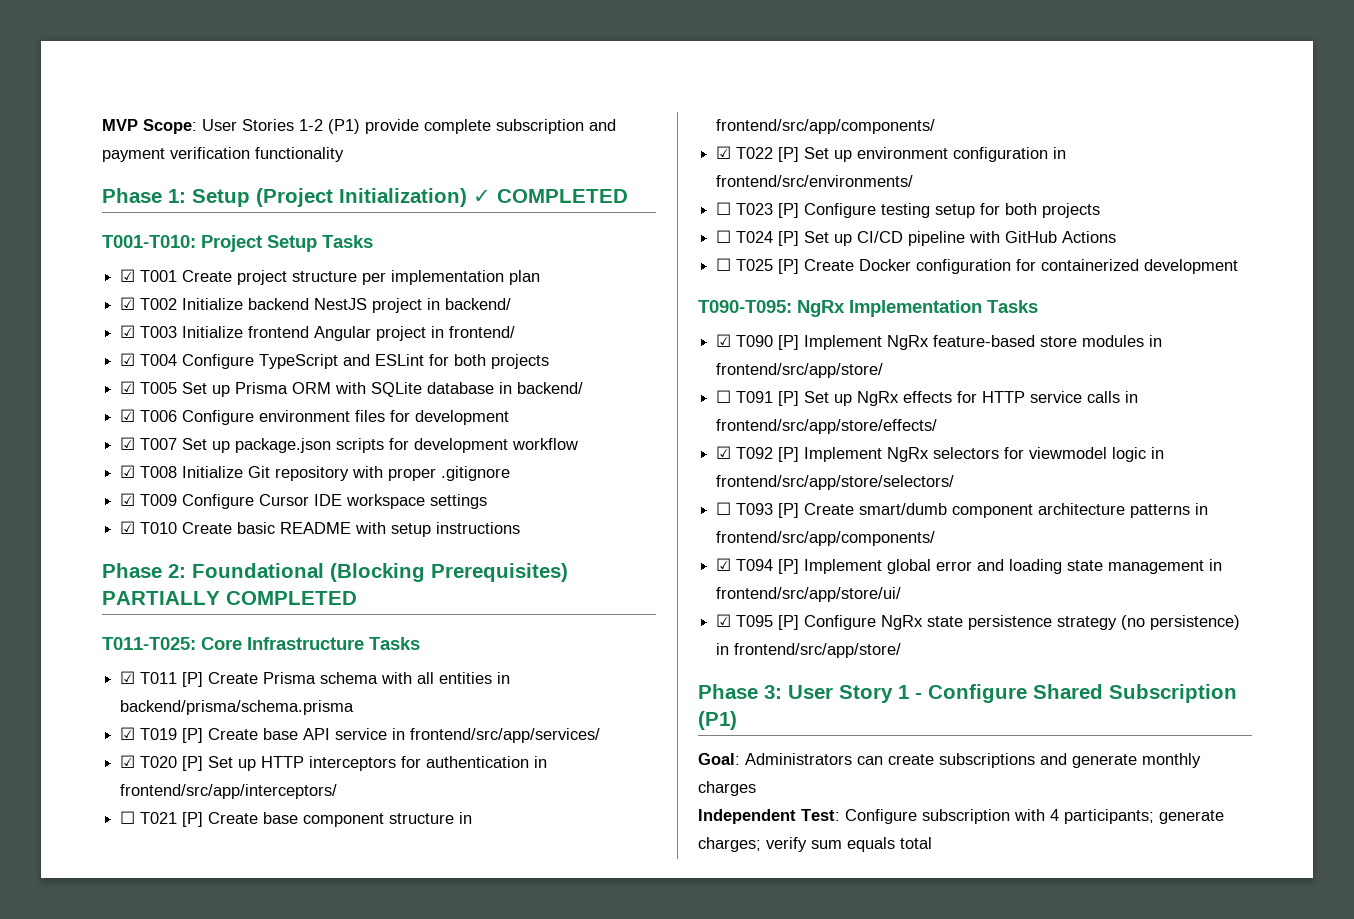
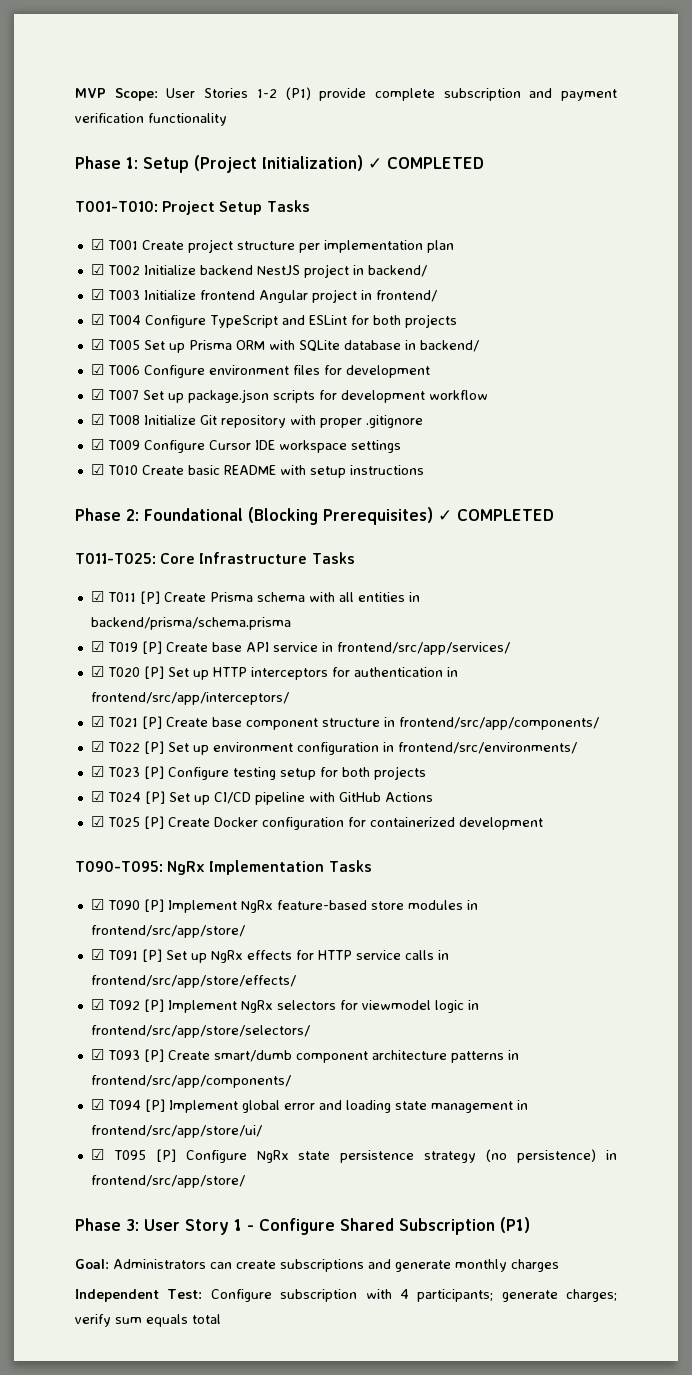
[102,591,220,605] PARTIALLY -> [438,510,452,521] ✓
[120,811,136,824] ☐ -> [90,716,104,727] ☑
[716,202,732,215] ☐ -> [90,766,104,777] ☑
[716,230,732,243] ☐ -> [90,791,104,802] ☑
[716,258,732,271] ☐ -> [90,816,104,827] ☑
[716,390,732,403] ☐ -> [90,949,104,960] ☑
[716,502,732,515] ☐ -> [90,1049,104,1060] ☑

